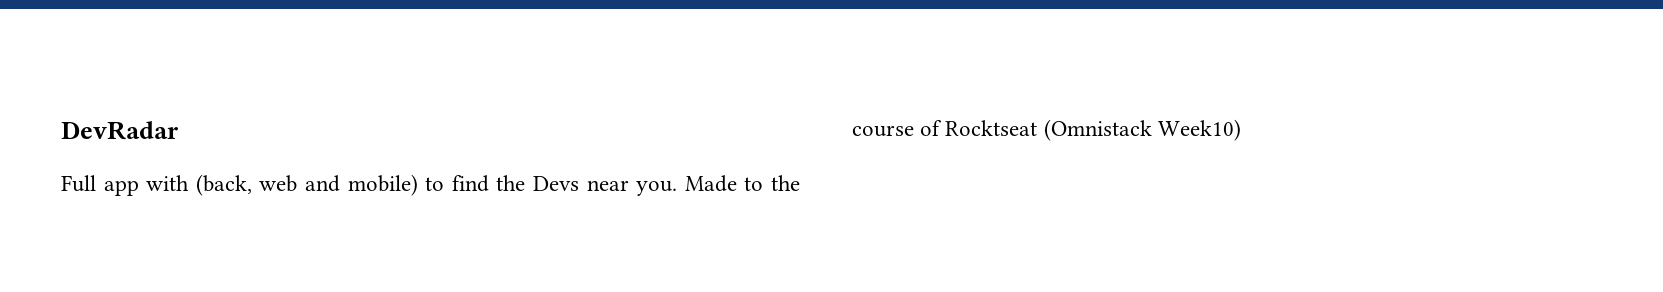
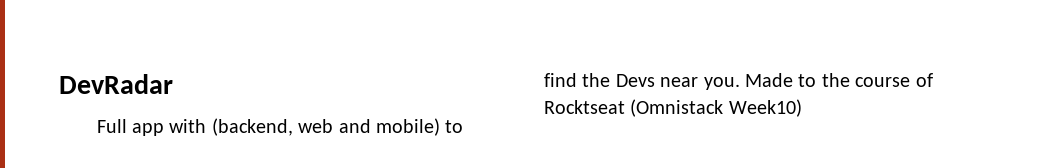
[195,174,252,196] (back, -> [211,118,293,136] (backend,

